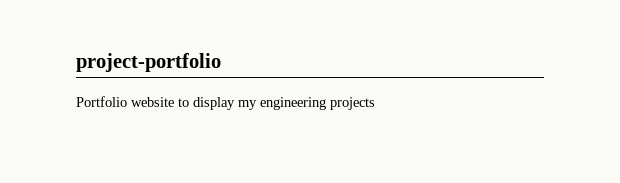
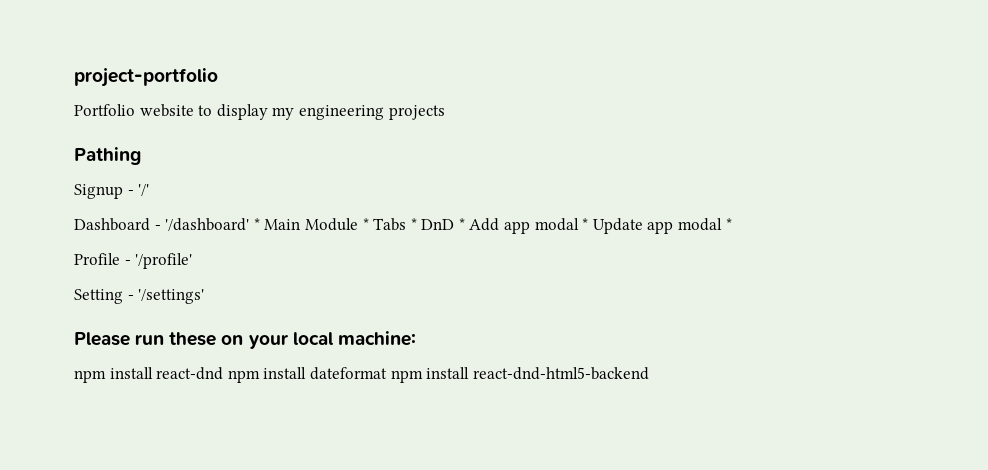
(375, 103) none -> [74,147,141,165] [74,184,150,199] [74,218,732,234] [74,253,193,269] [74,289,205,304] [74,331,416,349] [74,367,649,383] // Pathing // Signup - '/' // Dashboard - '/dashboard' * Main Module * Tabs * DnD * Add app modal * Update app modal * // Profile - '/profile' // Setting - '/settings' // Please run these on your local machine: // npm install react-dnd npm install dateformat npm install react-dnd-html5-backend

